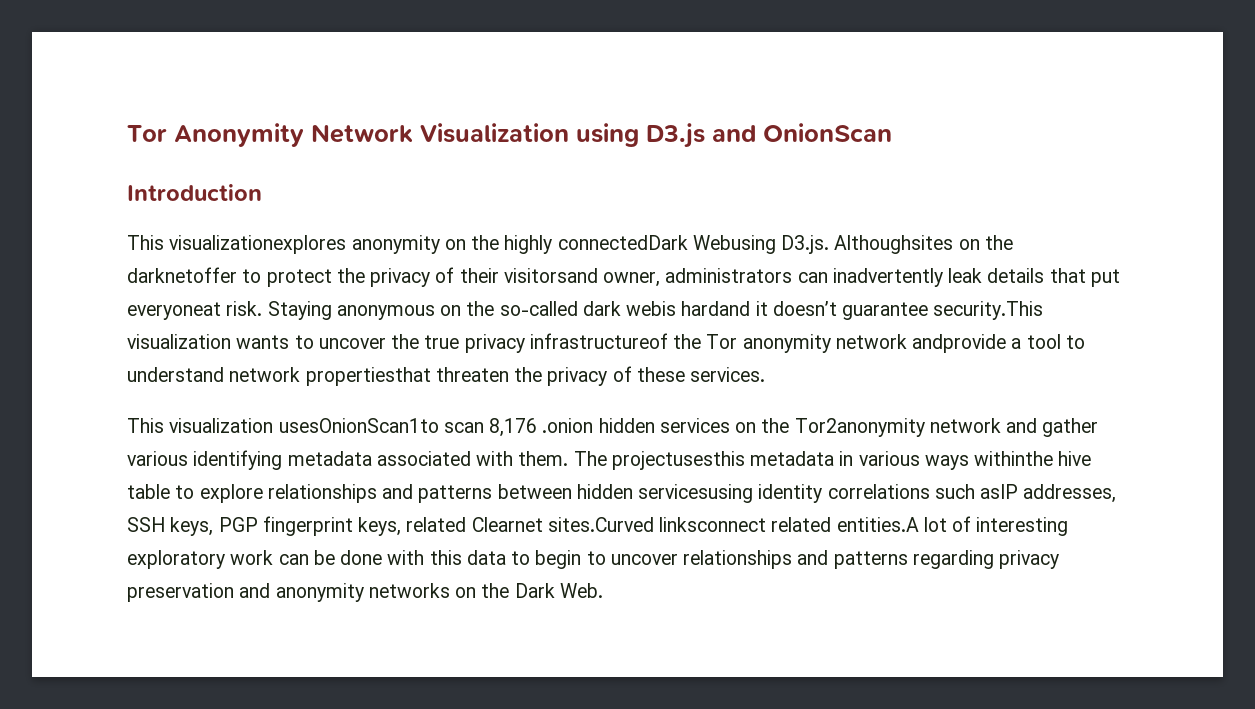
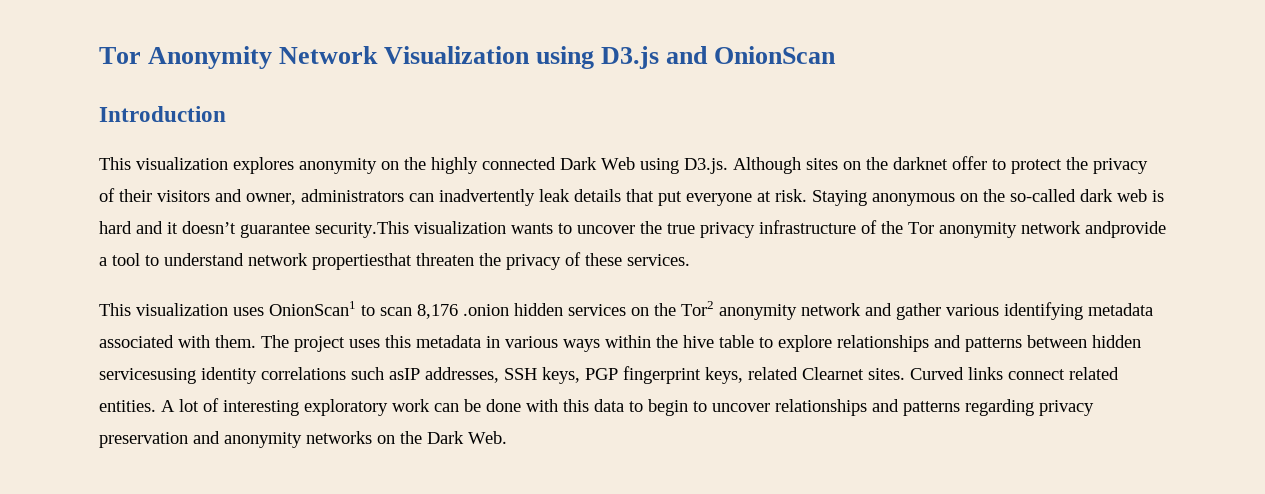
[169,235,347,254] visualizationexplores -> [136,157,294,174] visualization explores
[557,235,1013,254] [127,267,237,283] connectedDark Webusing D3.js. Althoughsites on the darknetoffer -> [482,156,987,174] connected Dark Web using D3.js. Although sites on the darknet offer
[503,268,598,283] visitorsand -> [157,189,242,202] visitors and
[127,302,221,320] everyoneat -> [686,191,771,206] everyone at
[626,301,751,316] webis hardand -> [1117,189,1164,202] [99,221,163,234] web is hard and
[529,333,668,349] infrastructureof -> [759,220,877,234] infrastructure of
[278,418,439,433] usesOnionScan1to -> [233,301,375,316] uses OnionScan1 to
[794,418,925,437] Tor2anonymity -> [681,301,797,320] Tor2 anonymity
[611,451,745,470] projectusesthis -> [294,335,411,352] project uses this
[974,451,1054,466] withinthe -> [605,335,678,348] within the
[547,517,919,532] sites.Curved linksconnect related entities.A -> [868,367,1119,380] [99,400,175,412] sites. Curved links connect related entities. A

